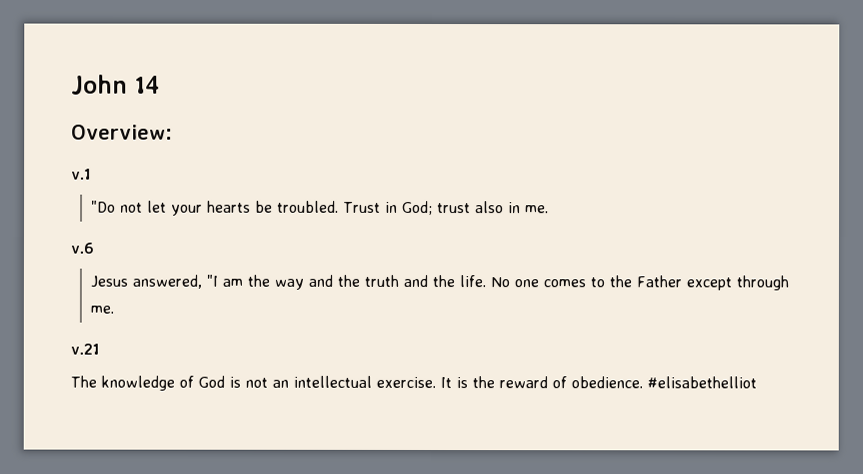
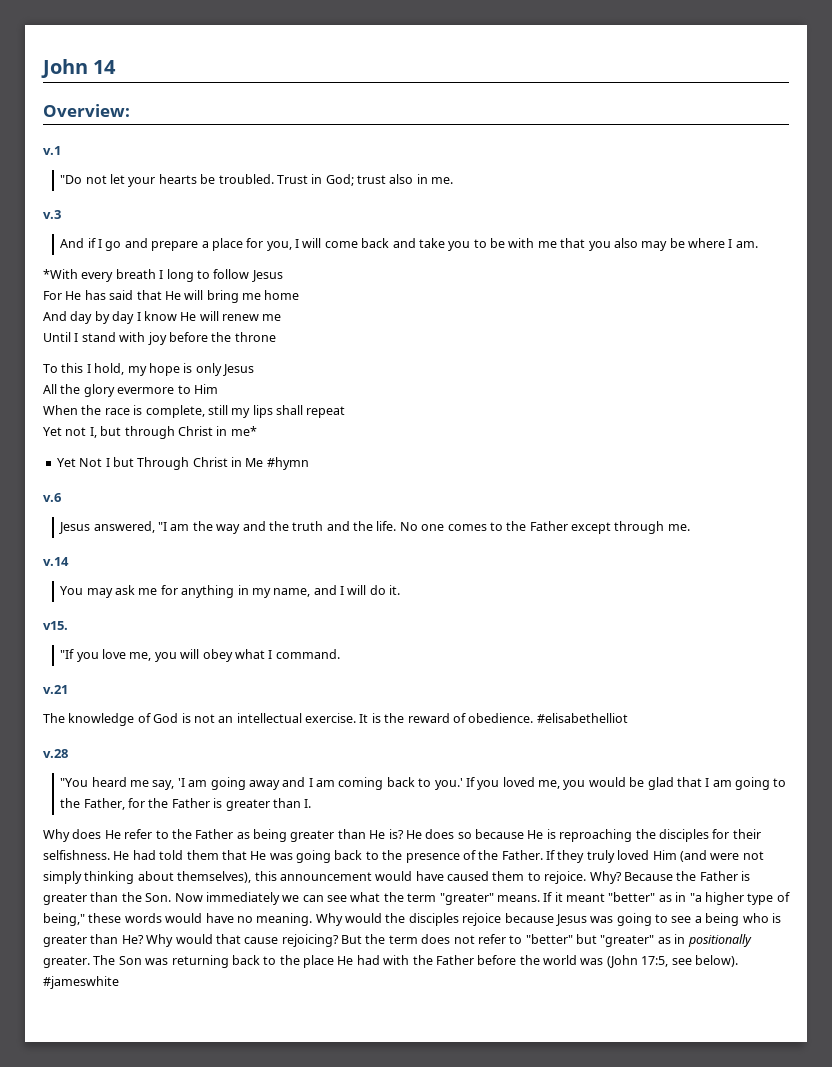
(549, 209) none -> [43,210,61,219] [60,238,758,251] [43,269,283,282] [43,290,300,303] [43,311,282,324] [43,332,276,345] [43,363,254,376] [43,384,218,397] [43,405,346,418] [43,426,257,439] [56,457,309,470] // v.3 // And if I go and prepare a place for you, I will come back and take you to be with me that you also may be where I am. // *With every breath I long to follow Jesus // For He has said that He will bring me home // And day by day I know He will renew me // Until I stand with joy before the throne // To this I hold, my hope is only Jesus // All the glory evermore to Him // When the race is complete, still my lips shall repeat // Yet not I, but through Christ in me* // Yet Not I but Through Christ in Me #hymn
(114, 309) none -> [43,557,69,566] [60,585,401,598] [43,621,68,630] [60,649,340,662] // v.14 // You may ask me for anything in my name, and I will do it. // v15. // "If you love me, you will obey what I command.
(757, 382) none -> [43,749,68,758] [60,777,787,790] [60,798,312,811] [43,829,761,842] [43,850,764,863] [43,871,750,884] [43,892,790,905] [43,913,781,926] [43,934,752,947] [43,955,738,968] [43,976,119,989] // v.28 // "You heard me say, 'I am going away and I am coming back to you.' If you loved me, you would be glad that I am going to the Father, for the Father is greater than I. // Why does He refer to the Father as being greater than He is? He does so because He is reproaching the disciples for their selfishness. He had told them that He was going back to the presence of the Father. If they truly loved Him (and were not simply thinking about themselves), this announcement would have caused them to rejoice. Why? Because the Father is greater than the Son. Now immediately we can see what the term "greater" means. If it meant "better" as in "a higher type of being," these words would have no meaning. Why would the disciples rejoice because Jesus was going to see a being who is greater than He? Why would that cause rejoicing? But the term does not refer to "better" but "greater" as in positionally greater. The Son was returning back to the place He had with the Father before the world was (John 17:5, see below). #jameswhite

